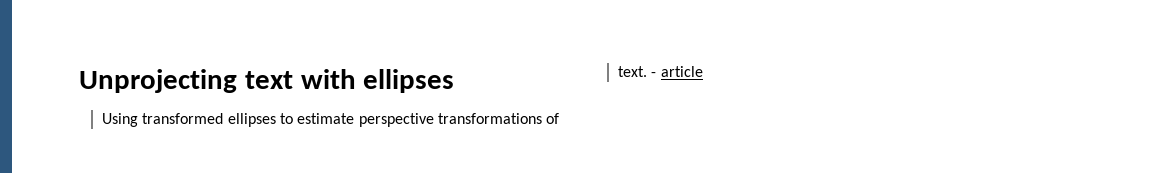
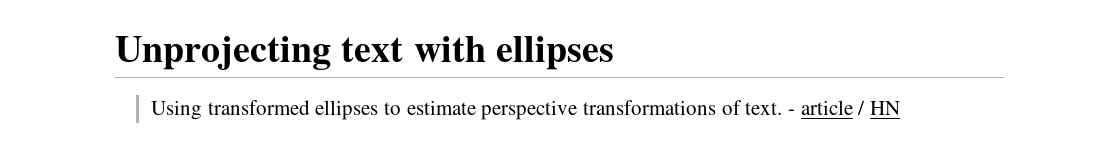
(703, 71) none -> [857,101,901,115] / HN

